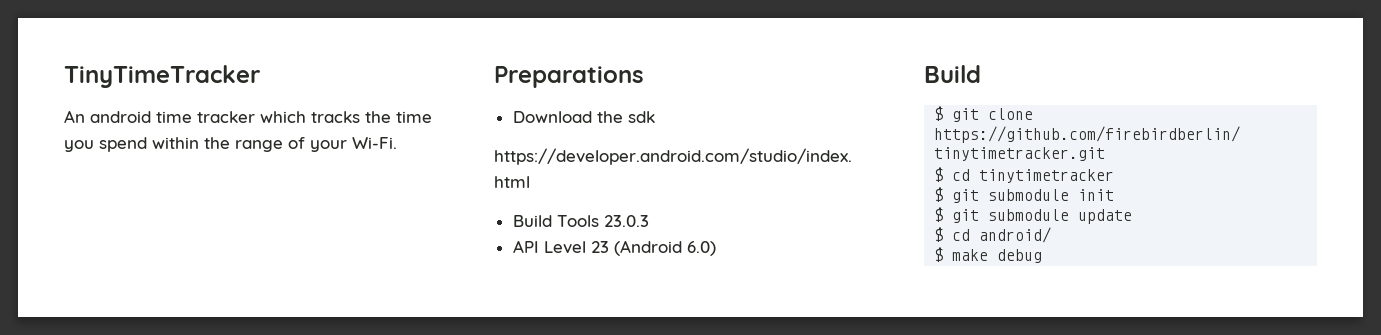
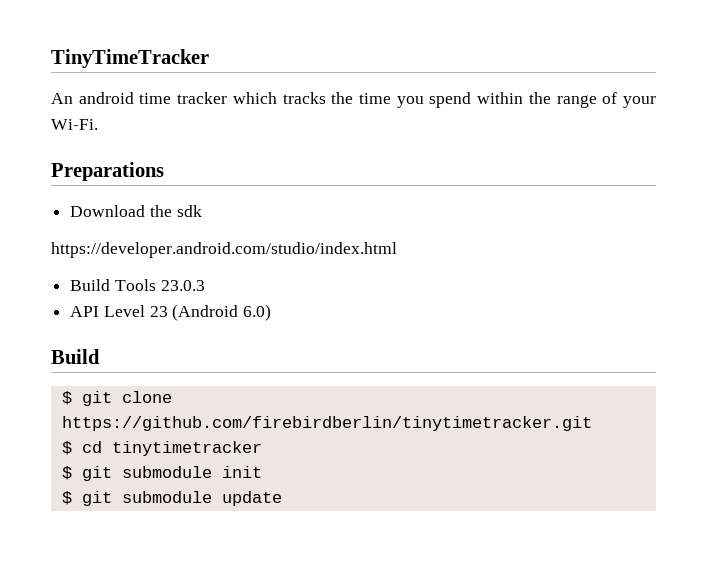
[934,227,1052,243] [934,247,1043,263] // $ cd android/ // $ make debug -> (282, 498) none

